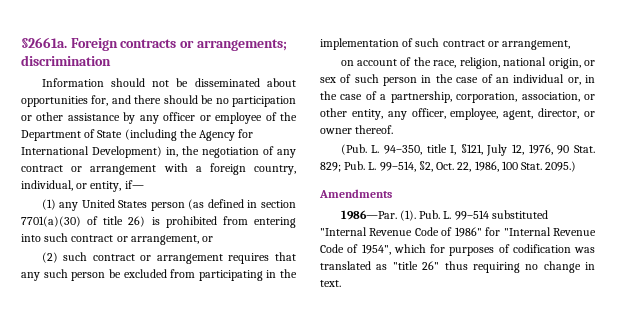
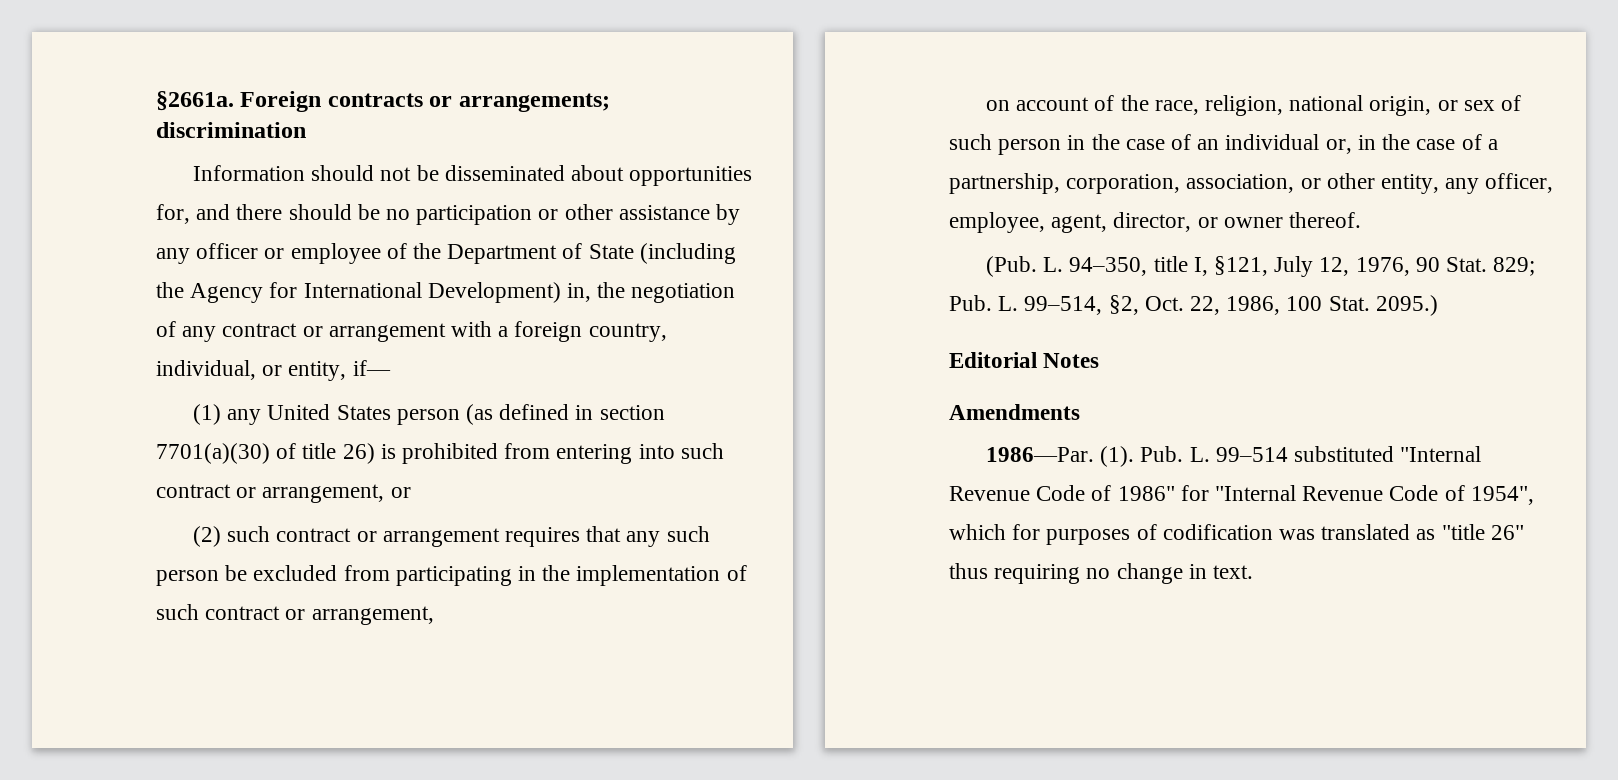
(577, 166) none -> [949,352,1100,368] // Editorial Notes

